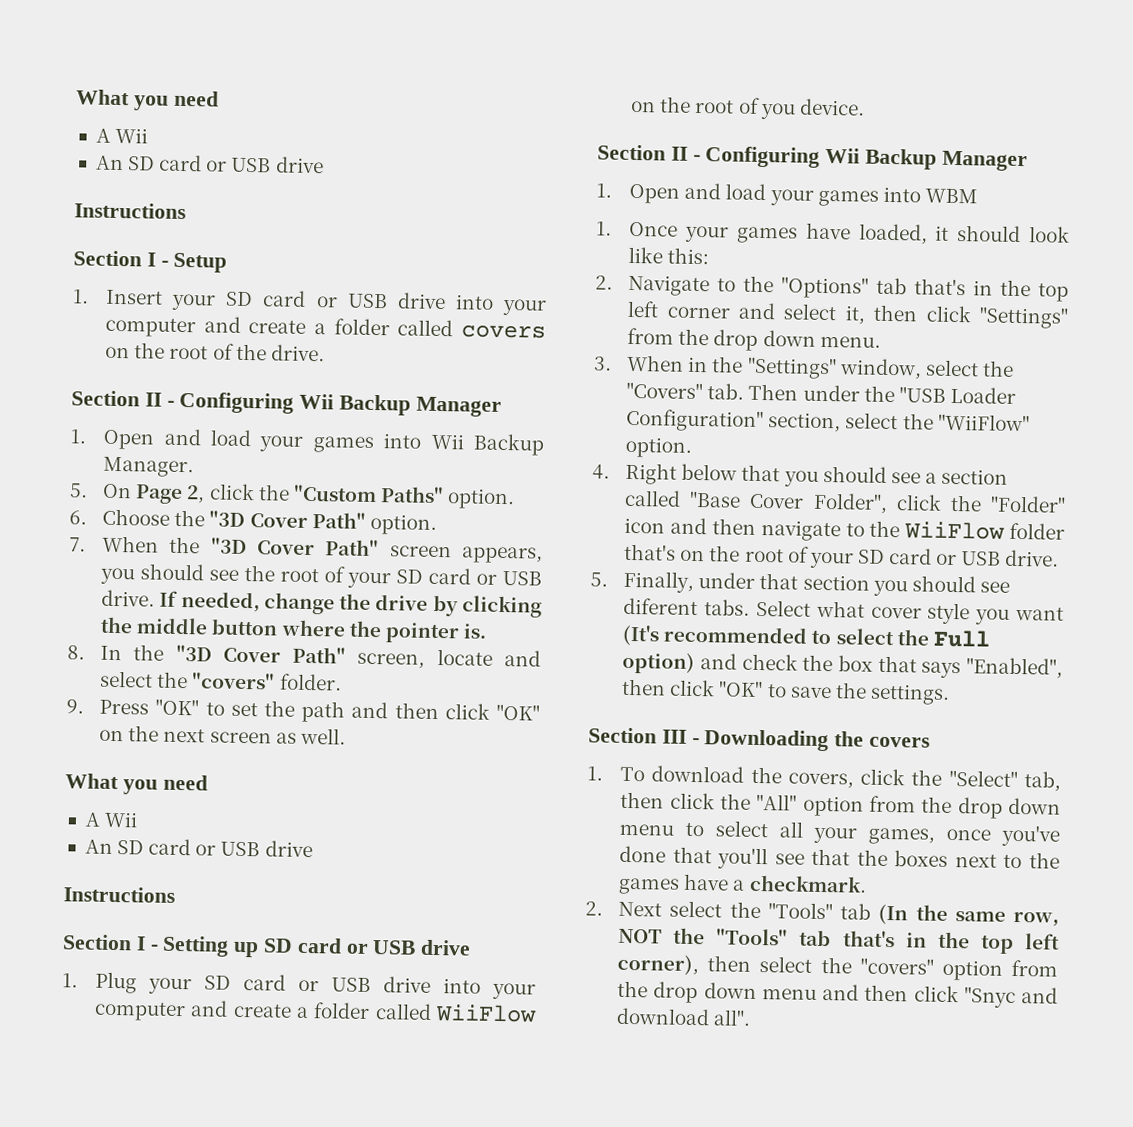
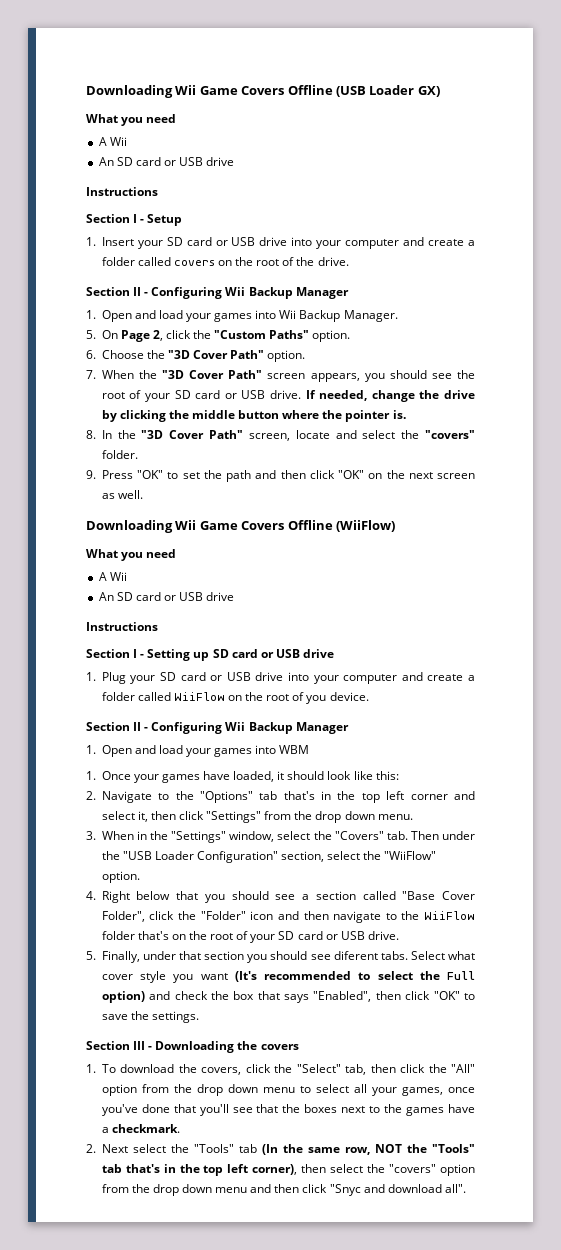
(76, 97) none -> [86,85,440,98] Downloading Wii Game Covers Offline (USB Loader GX) //
(346, 736) none -> [86,520,395,533] // Downloading Wii Game Covers Offline (WiiFlow)

